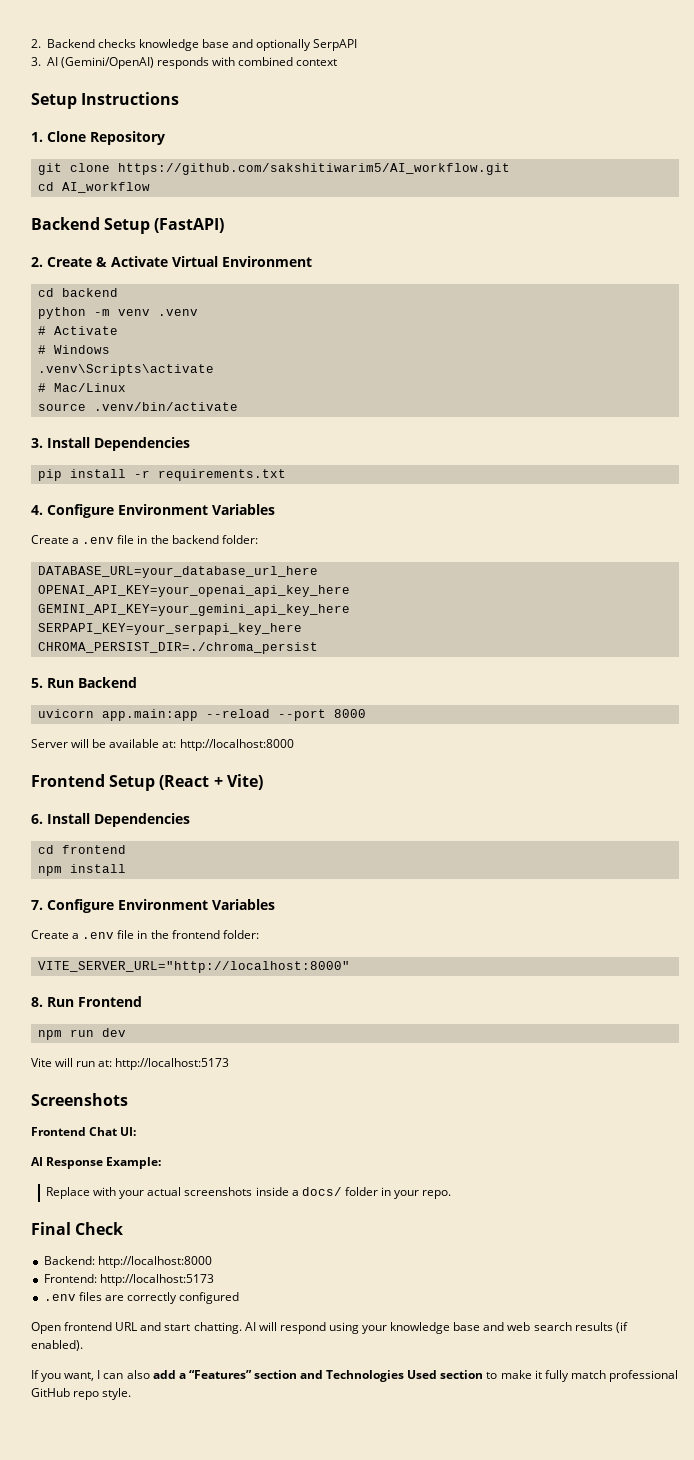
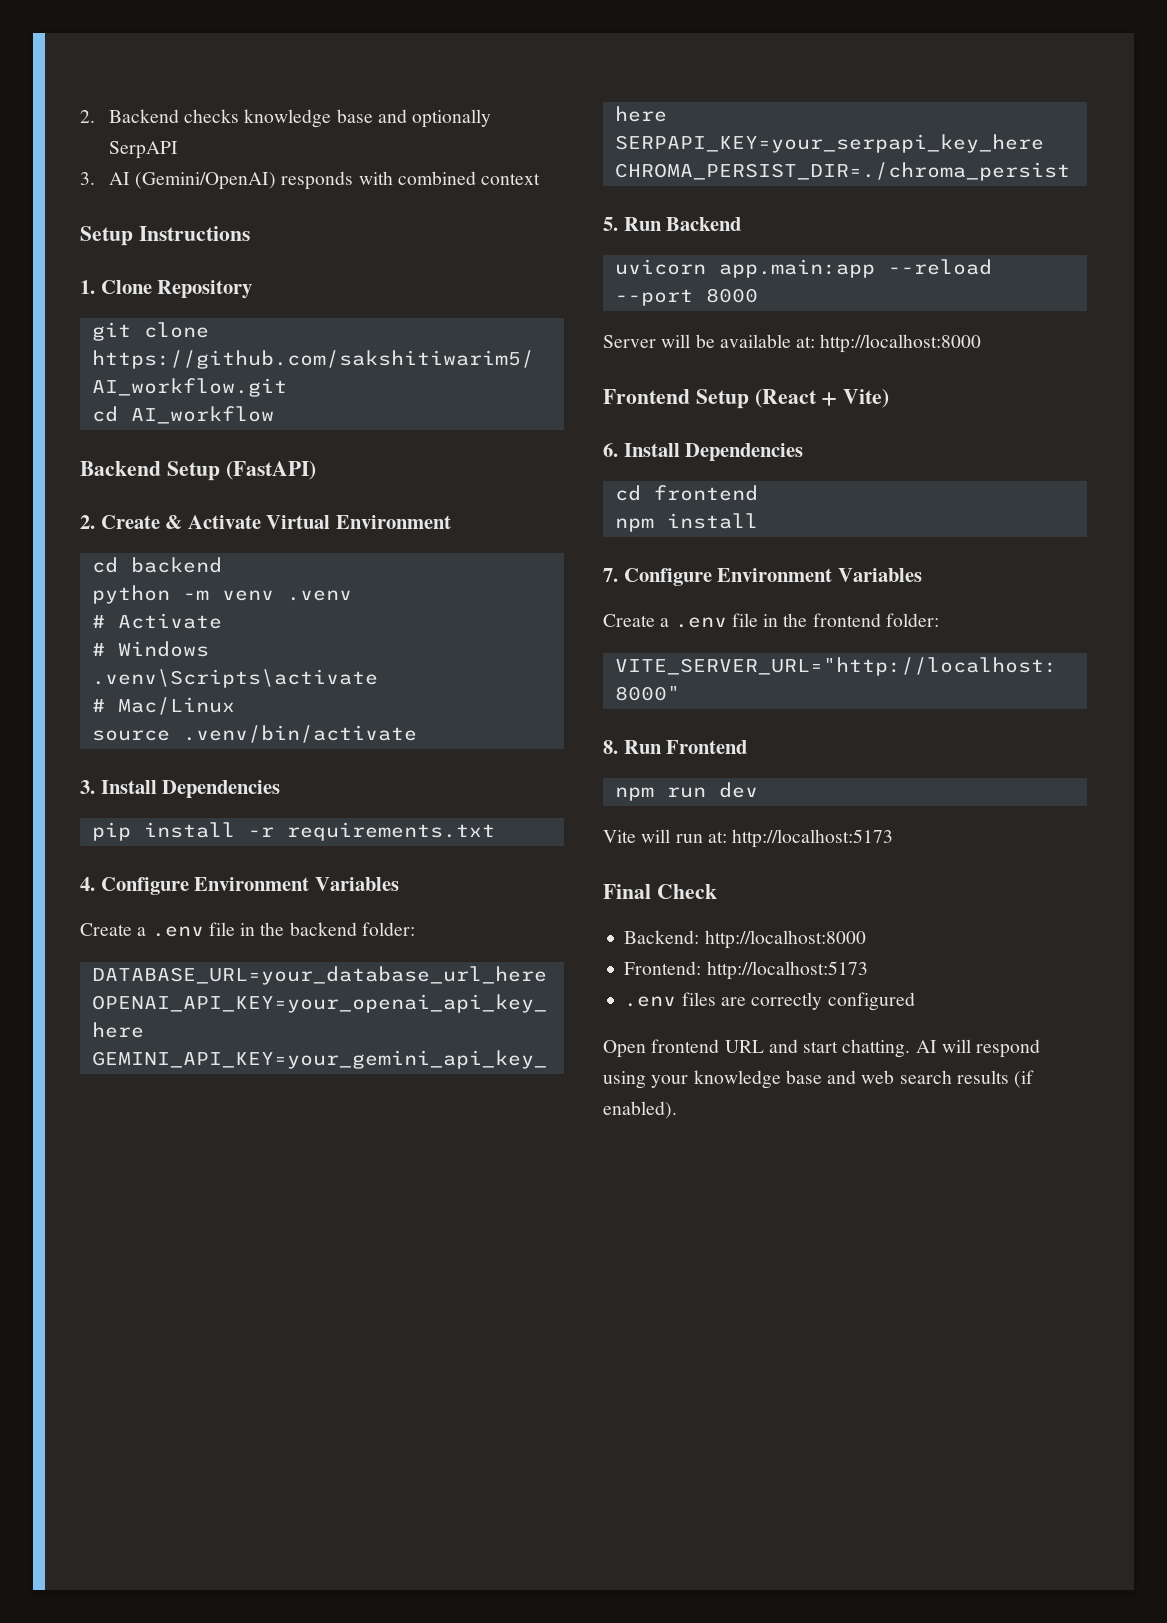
[31,1093,128,1106] [31,1127,137,1136] [31,1157,162,1169] [46,1187,452,1199] // Screenshots // Frontend Chat UI: // AI Response Example: // Replace with your actual screenshots inside a docs/ folder in your repo. -> (894, 838) none
[31,1370,678,1382] [31,1388,132,1400] // If you want, I can also add a “Features” section and Technologies Used section to make it fully match professional GitHub repo style. -> (677, 1110) none

